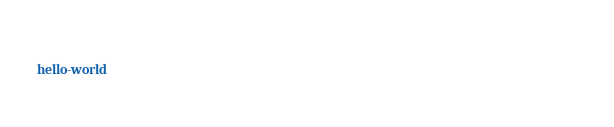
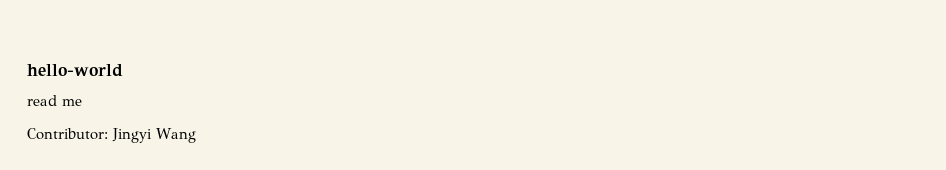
(107, 68) none -> [27,95,82,106] [27,128,196,143] // read me // Contributor: Jingyi Wang

